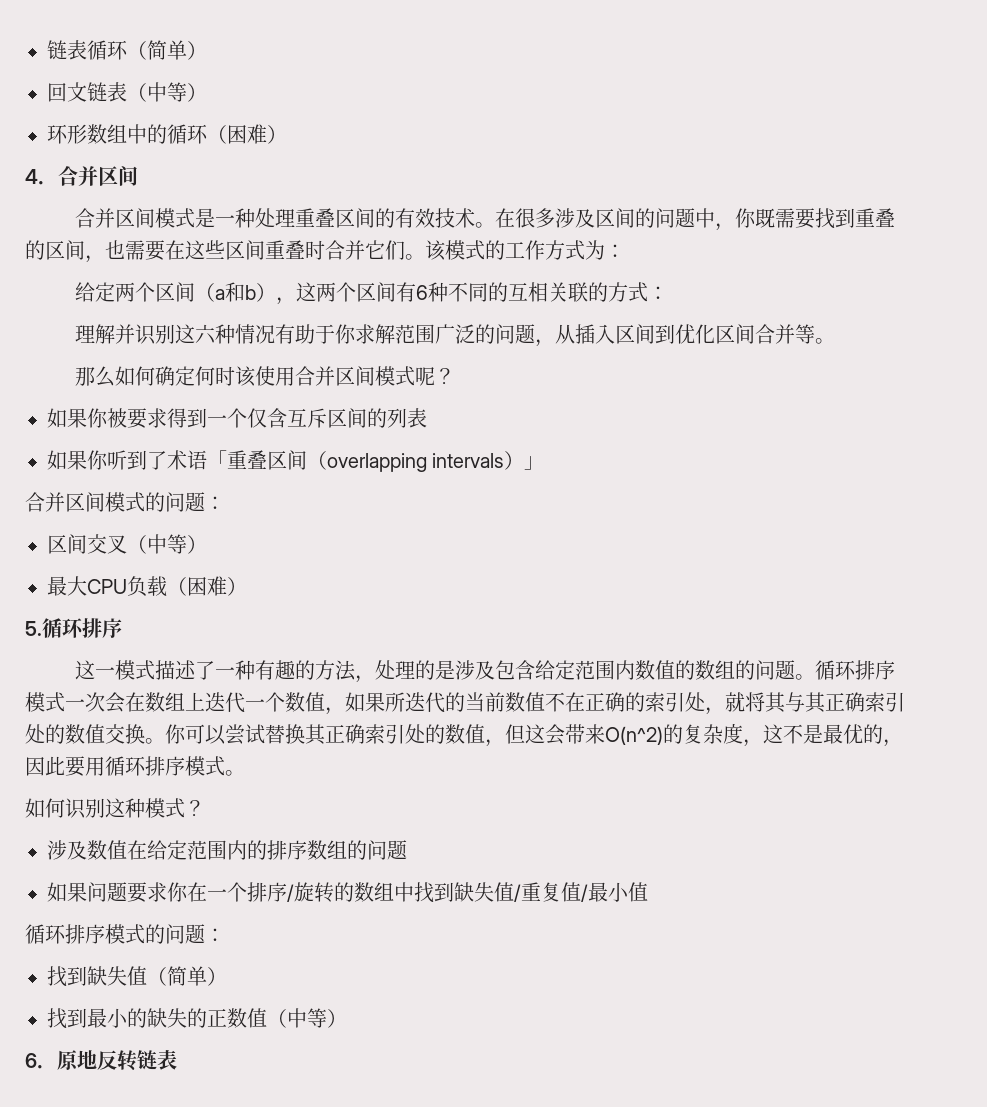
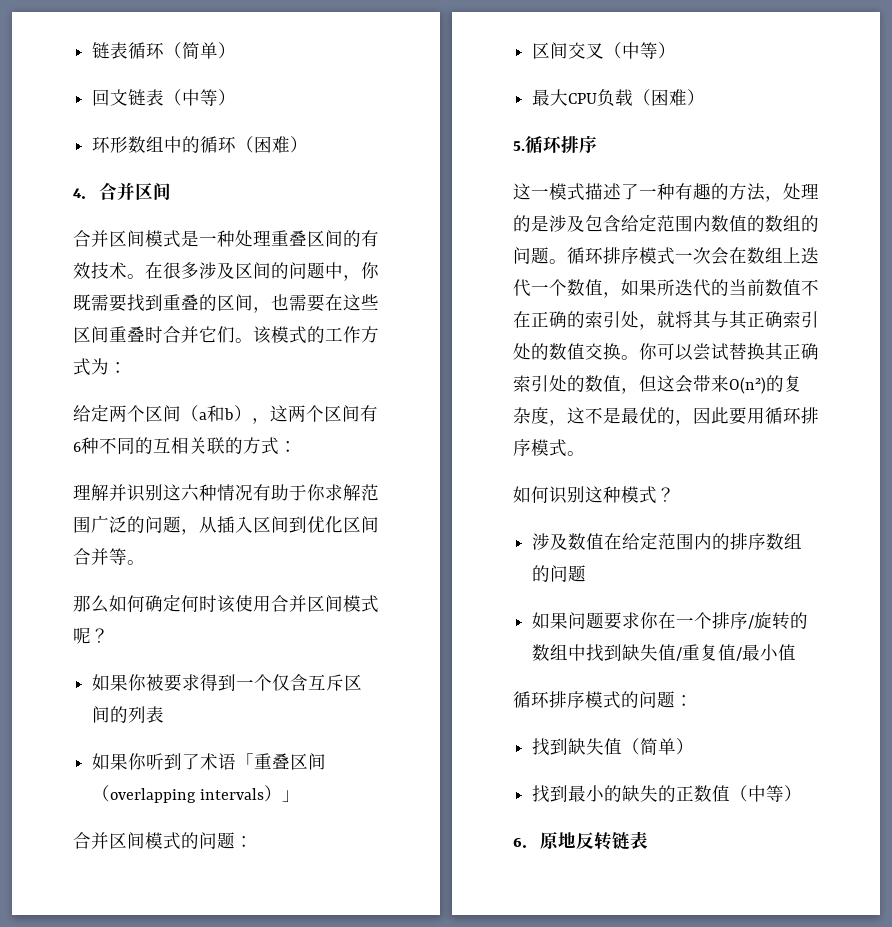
[605,726,663,745] O(n^2) -> [729,377,766,394] O(n²)

